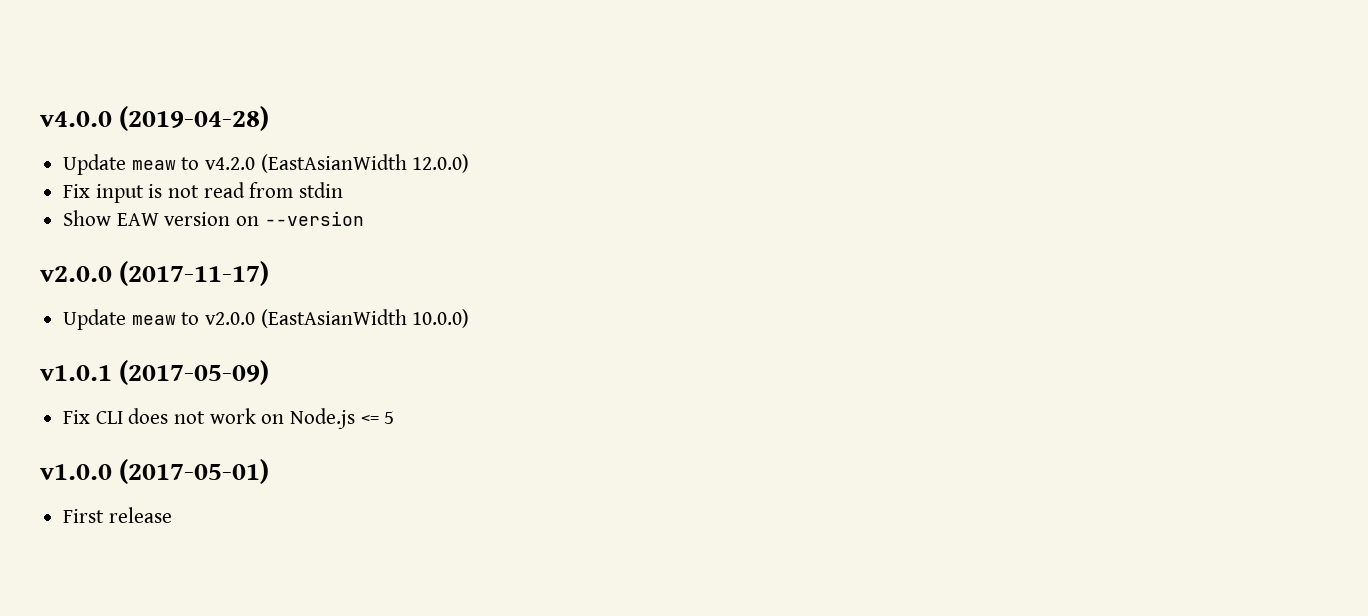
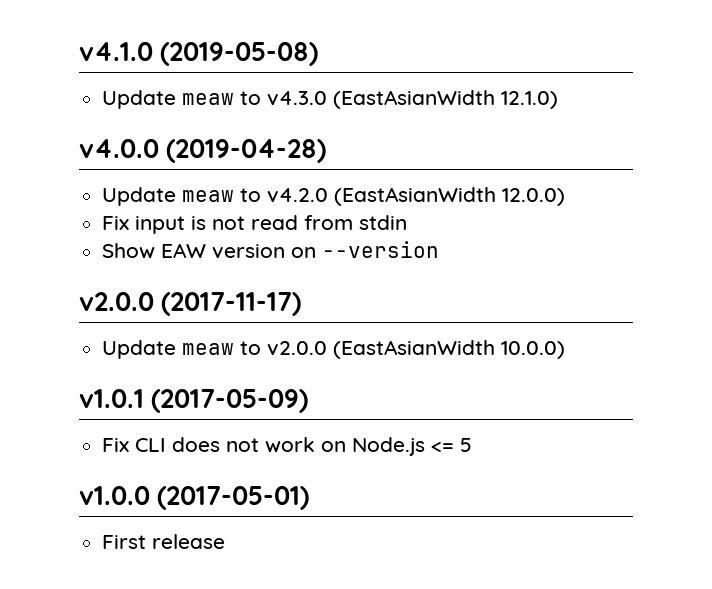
(40, 119) none -> [79,42,319,66] [102,90,559,109] v4.1.0 (2019-05-08) // Update meaw to v4.3.0 (EastAsianWidth 12.1.0) //

